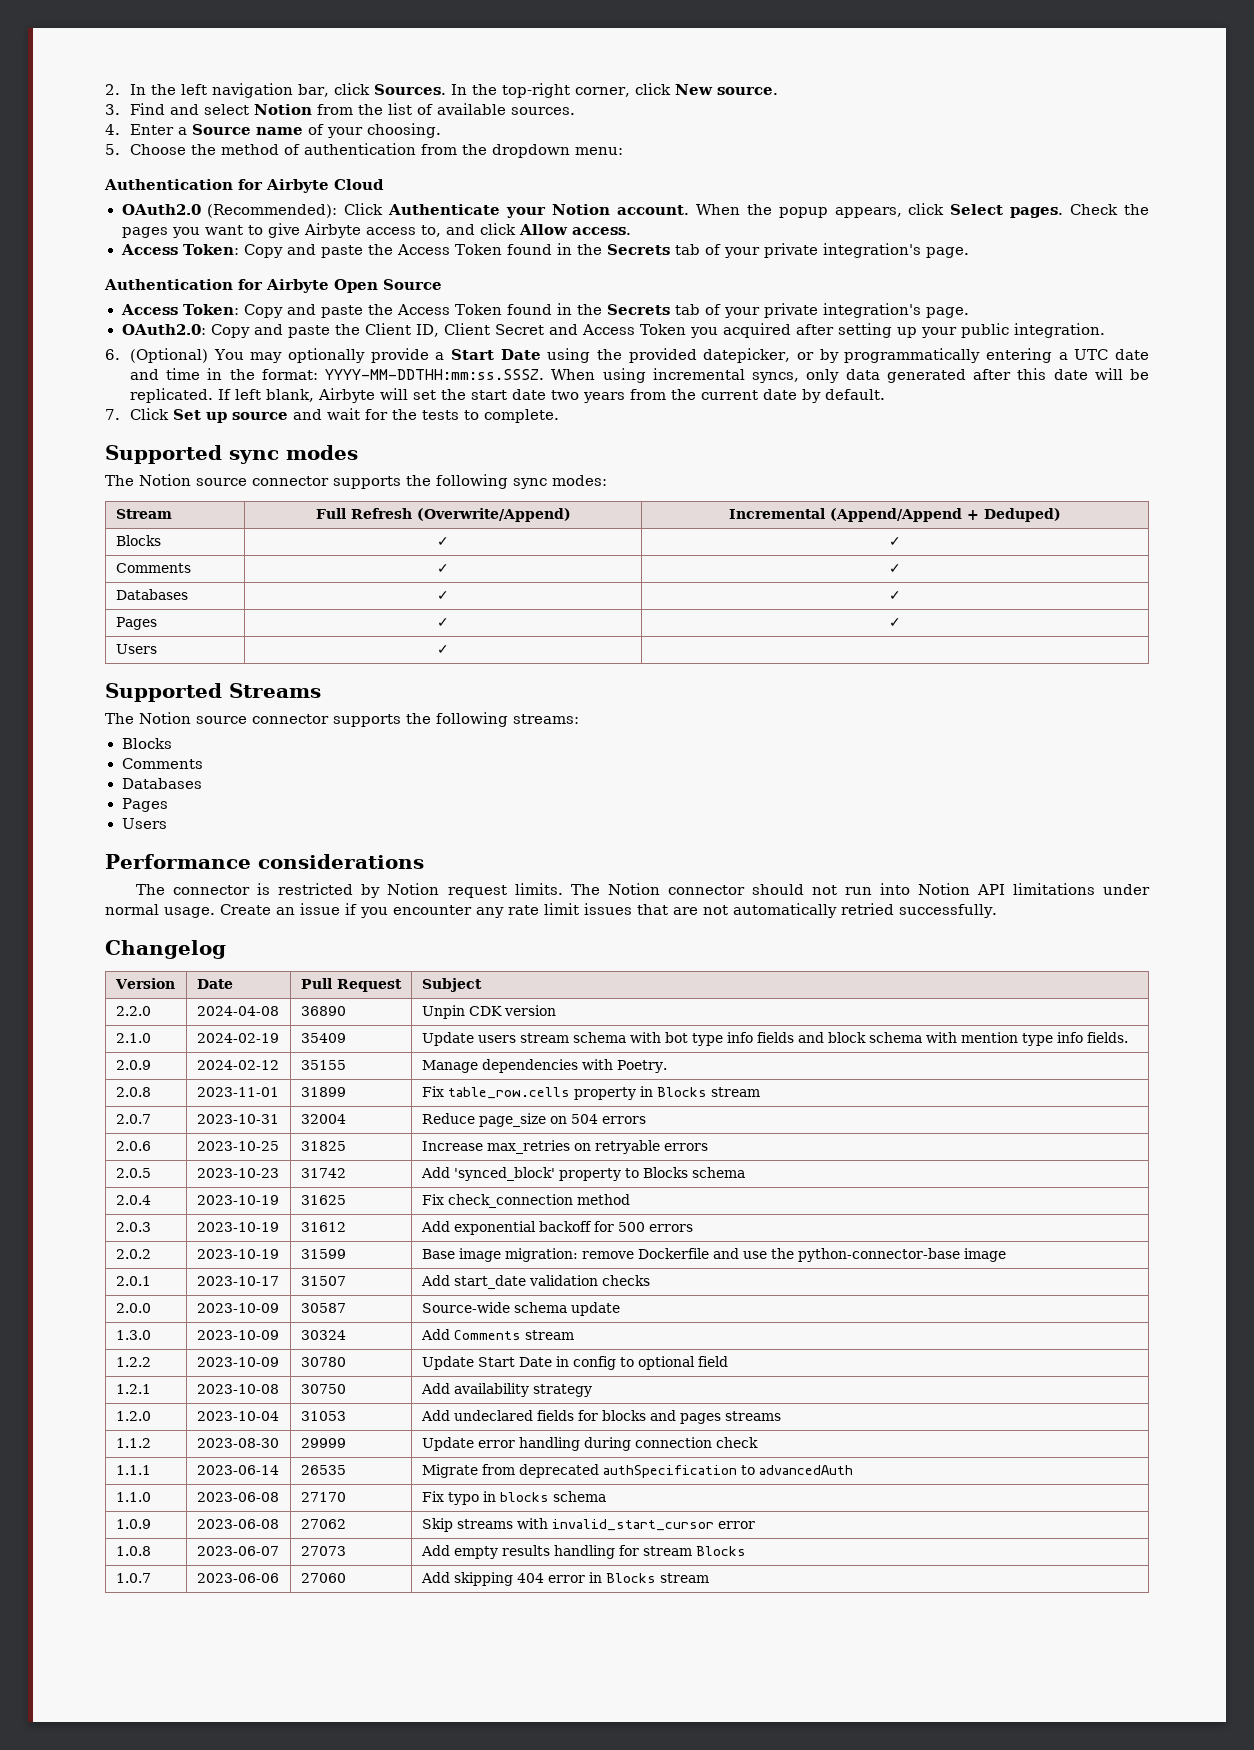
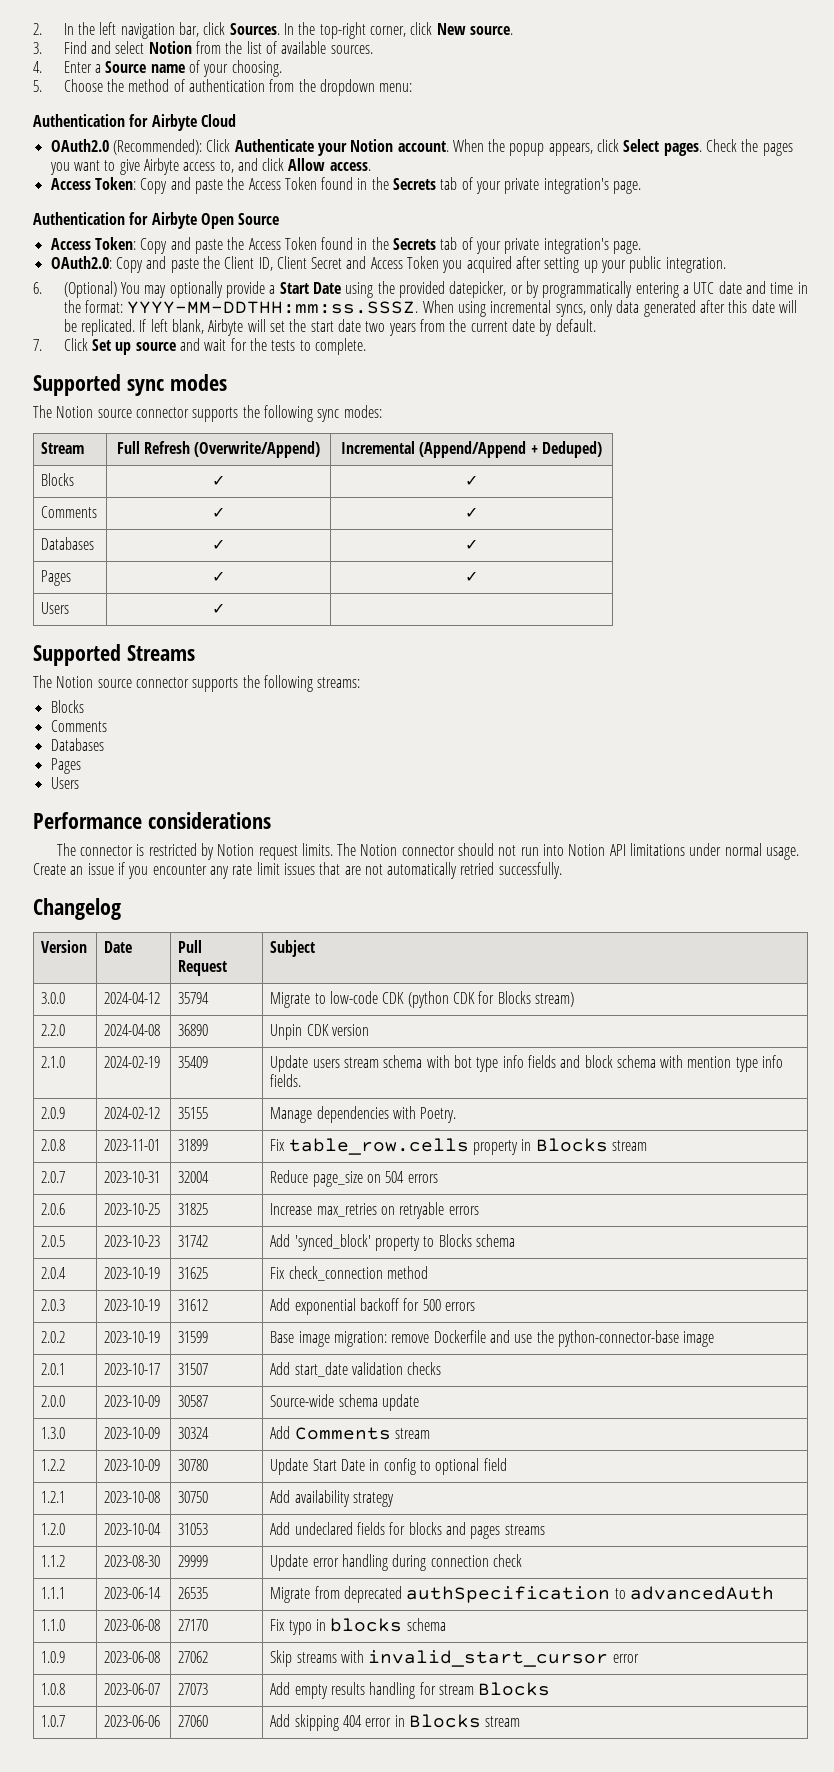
(482, 985) none -> [41,992,66,1004] [104,992,161,1004] [178,992,210,1004] [270,991,574,1008] // 3.0.0 | 2024-04-12 | 35794 | Migrate to low-code CDK (python CDK for Blocks stream)

